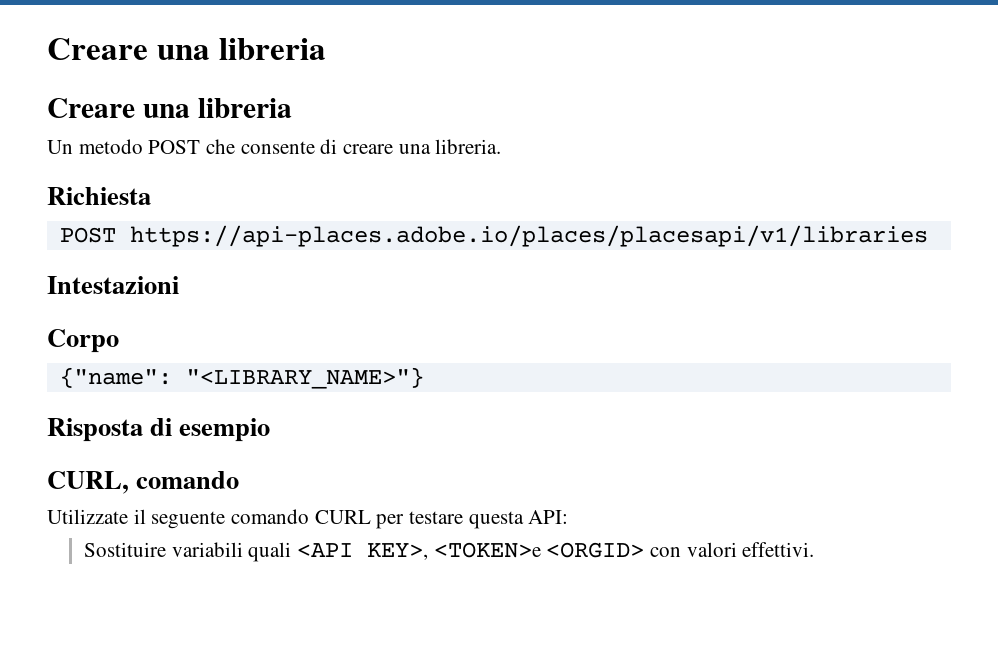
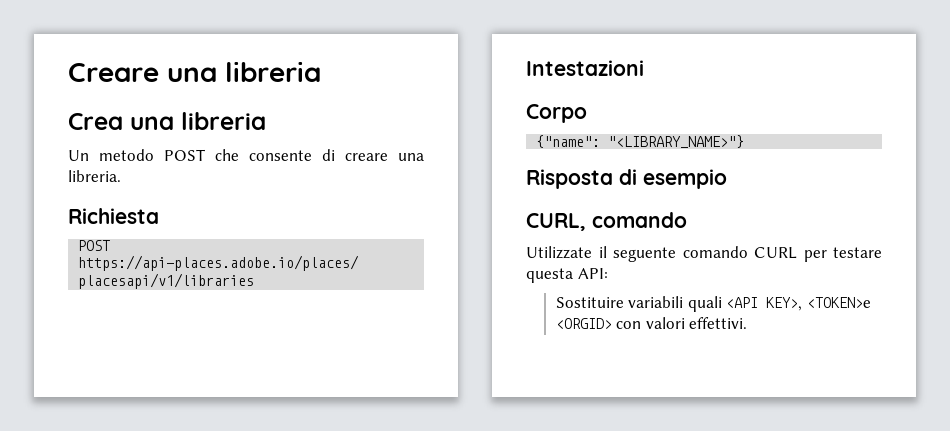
[47,38,326,60] [47,98,135,118] Creare una libreria // Creare -> [68,61,321,82] [68,113,123,130] Creare una libreria // Crea

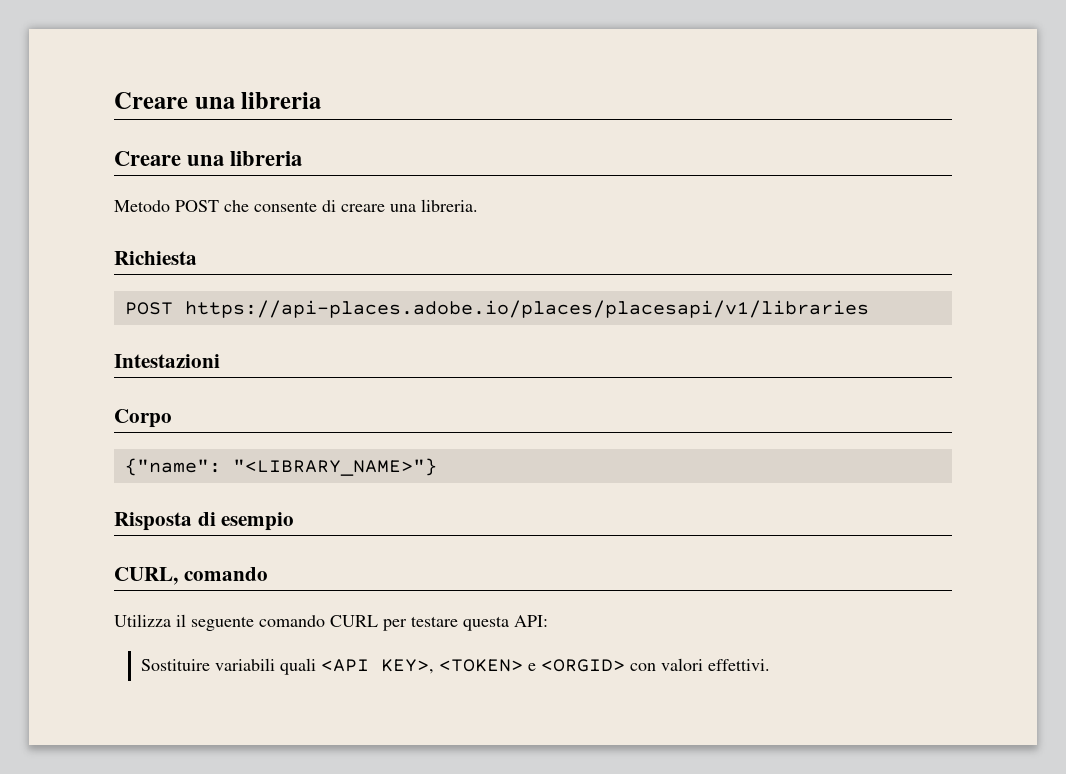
[68,61,321,82] [68,112,266,130] [68,149,154,161] Creare una libreria // Crea una libreria // Un metodo -> [114,92,322,109] [114,151,303,166] [114,200,170,212] Creare una libreria // Creare una libreria // Metodo
[526,246,592,259] Utilizzate -> [114,614,171,627] Utilizza
[806,297,871,308] <TOKEN>e -> [438,659,536,672] <TOKEN> e

